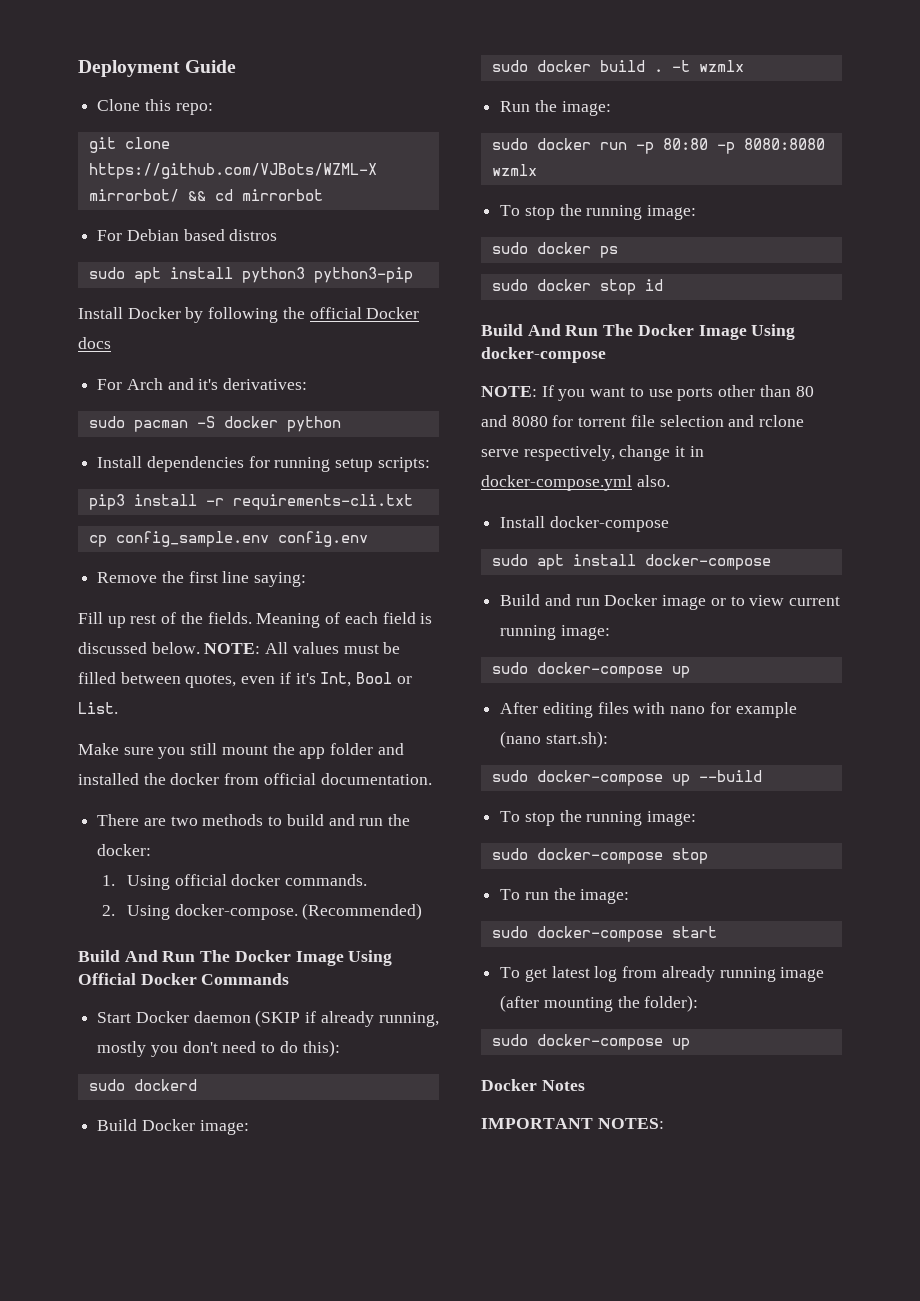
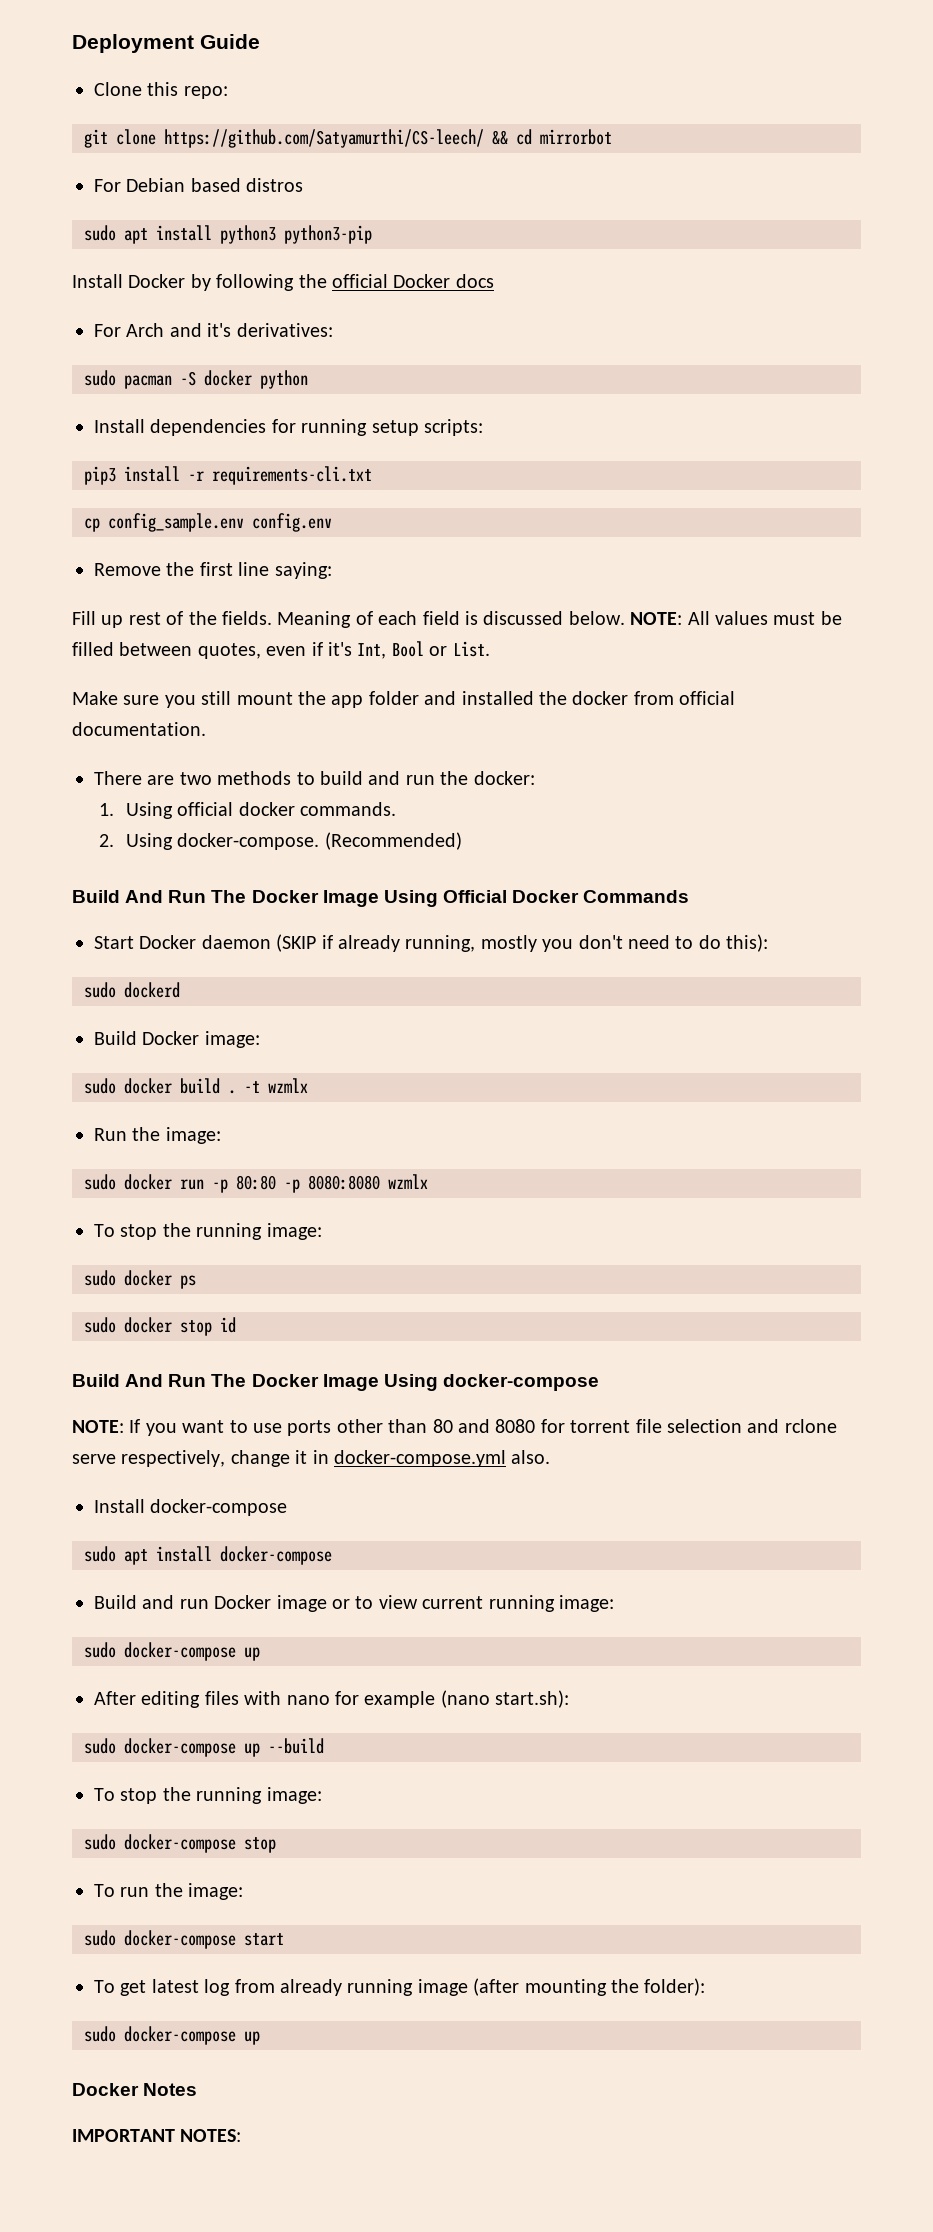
[88,163,377,179] [88,189,179,202] https://github.com/VJBots/WZML-X mirrorbot/ -> [164,129,484,148] https://github.com/Satyamurthi/CS-leech/

